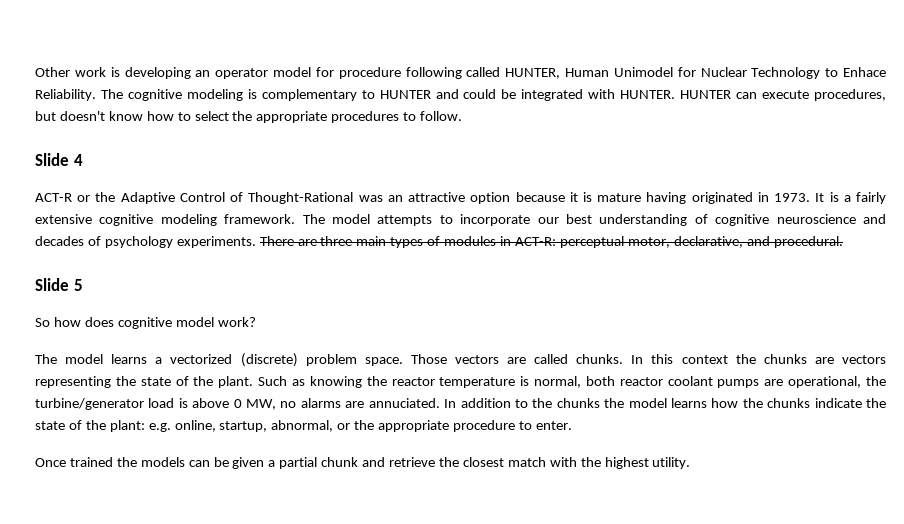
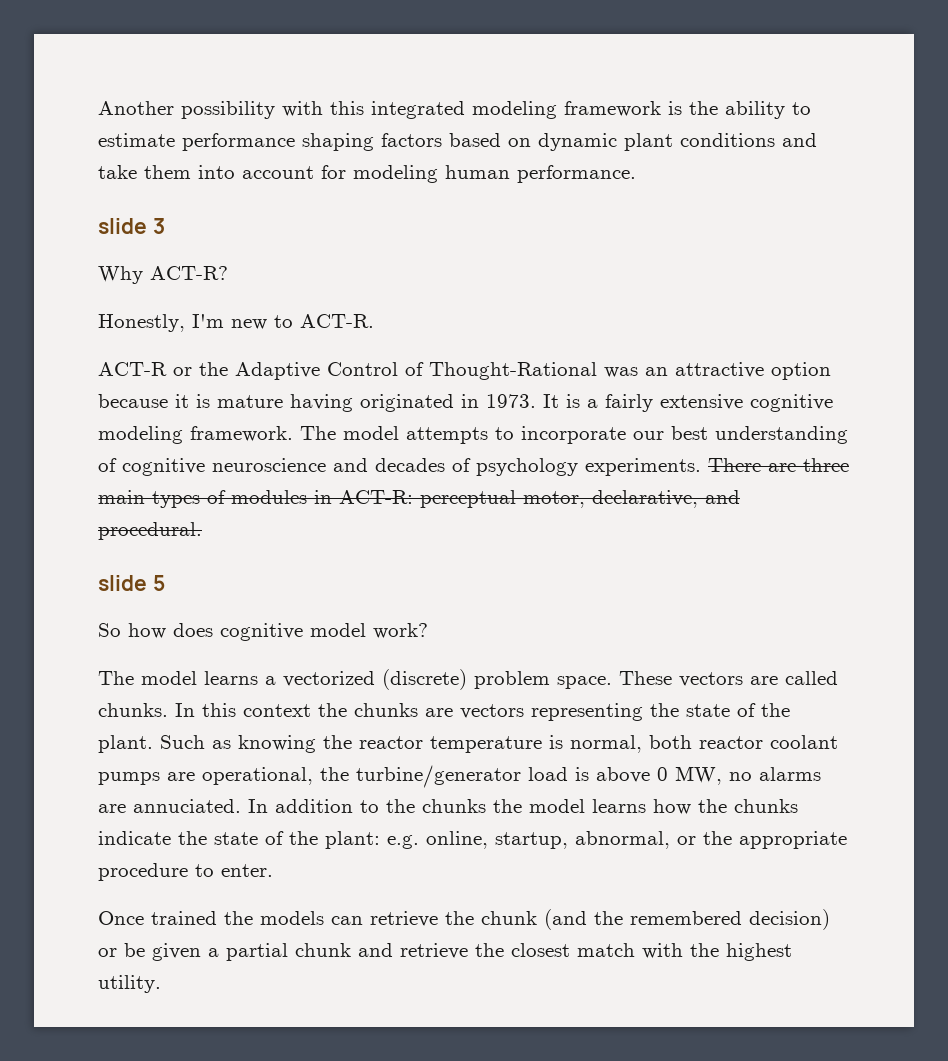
[35,67,887,79] [35,89,887,101] [35,111,463,123] [35,153,83,166] Other work is developing an operator model for procedure following called HUNTER, Human Unimodel for Nuclear Technology to Enhace Reliability. The cognitive modeling is complementary to HUNTER and could be integrated with HUNTER. HUNTER can execute procedures, but doesn't know how to select the appropriate procedures to follow. // Slide 4 -> [98,101,811,119] [98,133,817,151] [98,165,636,183] [98,218,165,234] [98,266,228,284] [98,314,374,332] Another possibility with this integrated modeling framework is the ability to estimate performance shaping factors based on dynamic plant conditions and take them into account for modeling human performance. // slide 3 // Why ACT-R? // Honestly, I'm new to ACT-R.
[35,278,69,291] Slide -> [98,575,147,591] slide
[410,354,447,364] Those -> [619,671,672,685] These
(210, 463) none -> [370,909,830,930] [98,948,117,957] retrieve the chunk (and the remembered decision) or

